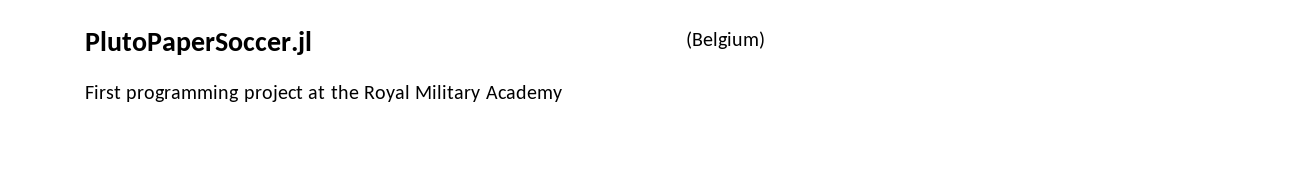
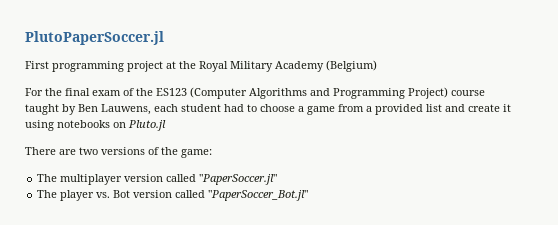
(765, 40) none -> [25,87,485,99] [25,104,511,115] [25,120,166,131] [25,147,212,158] [37,174,278,185] [37,190,309,201] // For the final exam of the ES123 (Computer Algorithms and Programming Project) course taught by Ben Lauwens, each student had to choose a game from a provided list and create it using notebooks on Pluto.jl // There are two versions of the game: // The multiplayer version called "PaperSoccer.jl" // The player vs. Bot version called "PaperSoccer_Bot.jl"

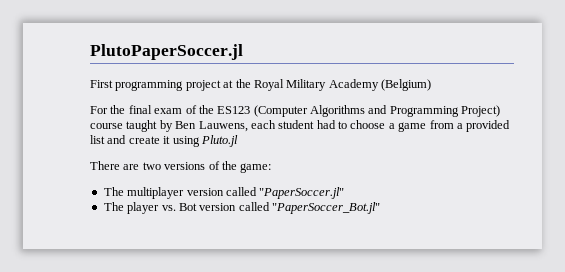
[57,120,126,128] notebooks on -> (200, 141) none

